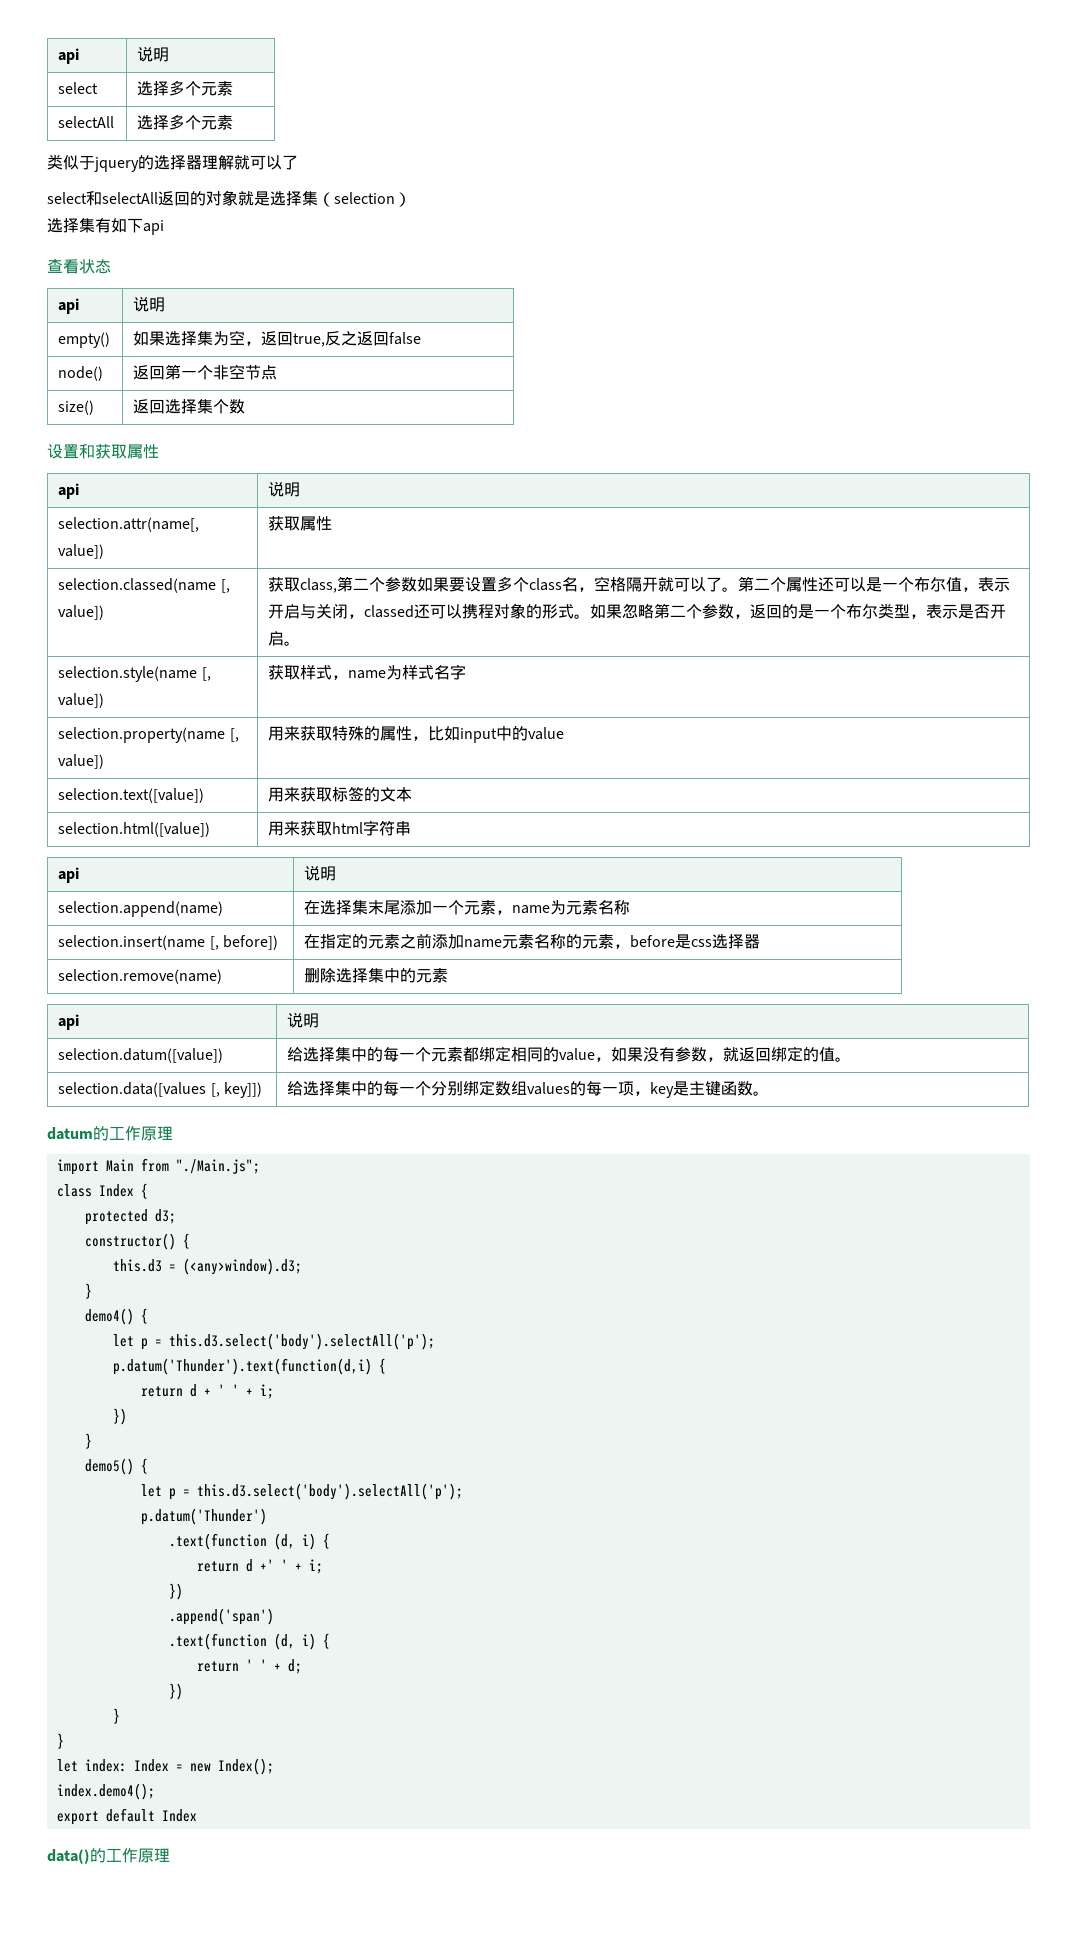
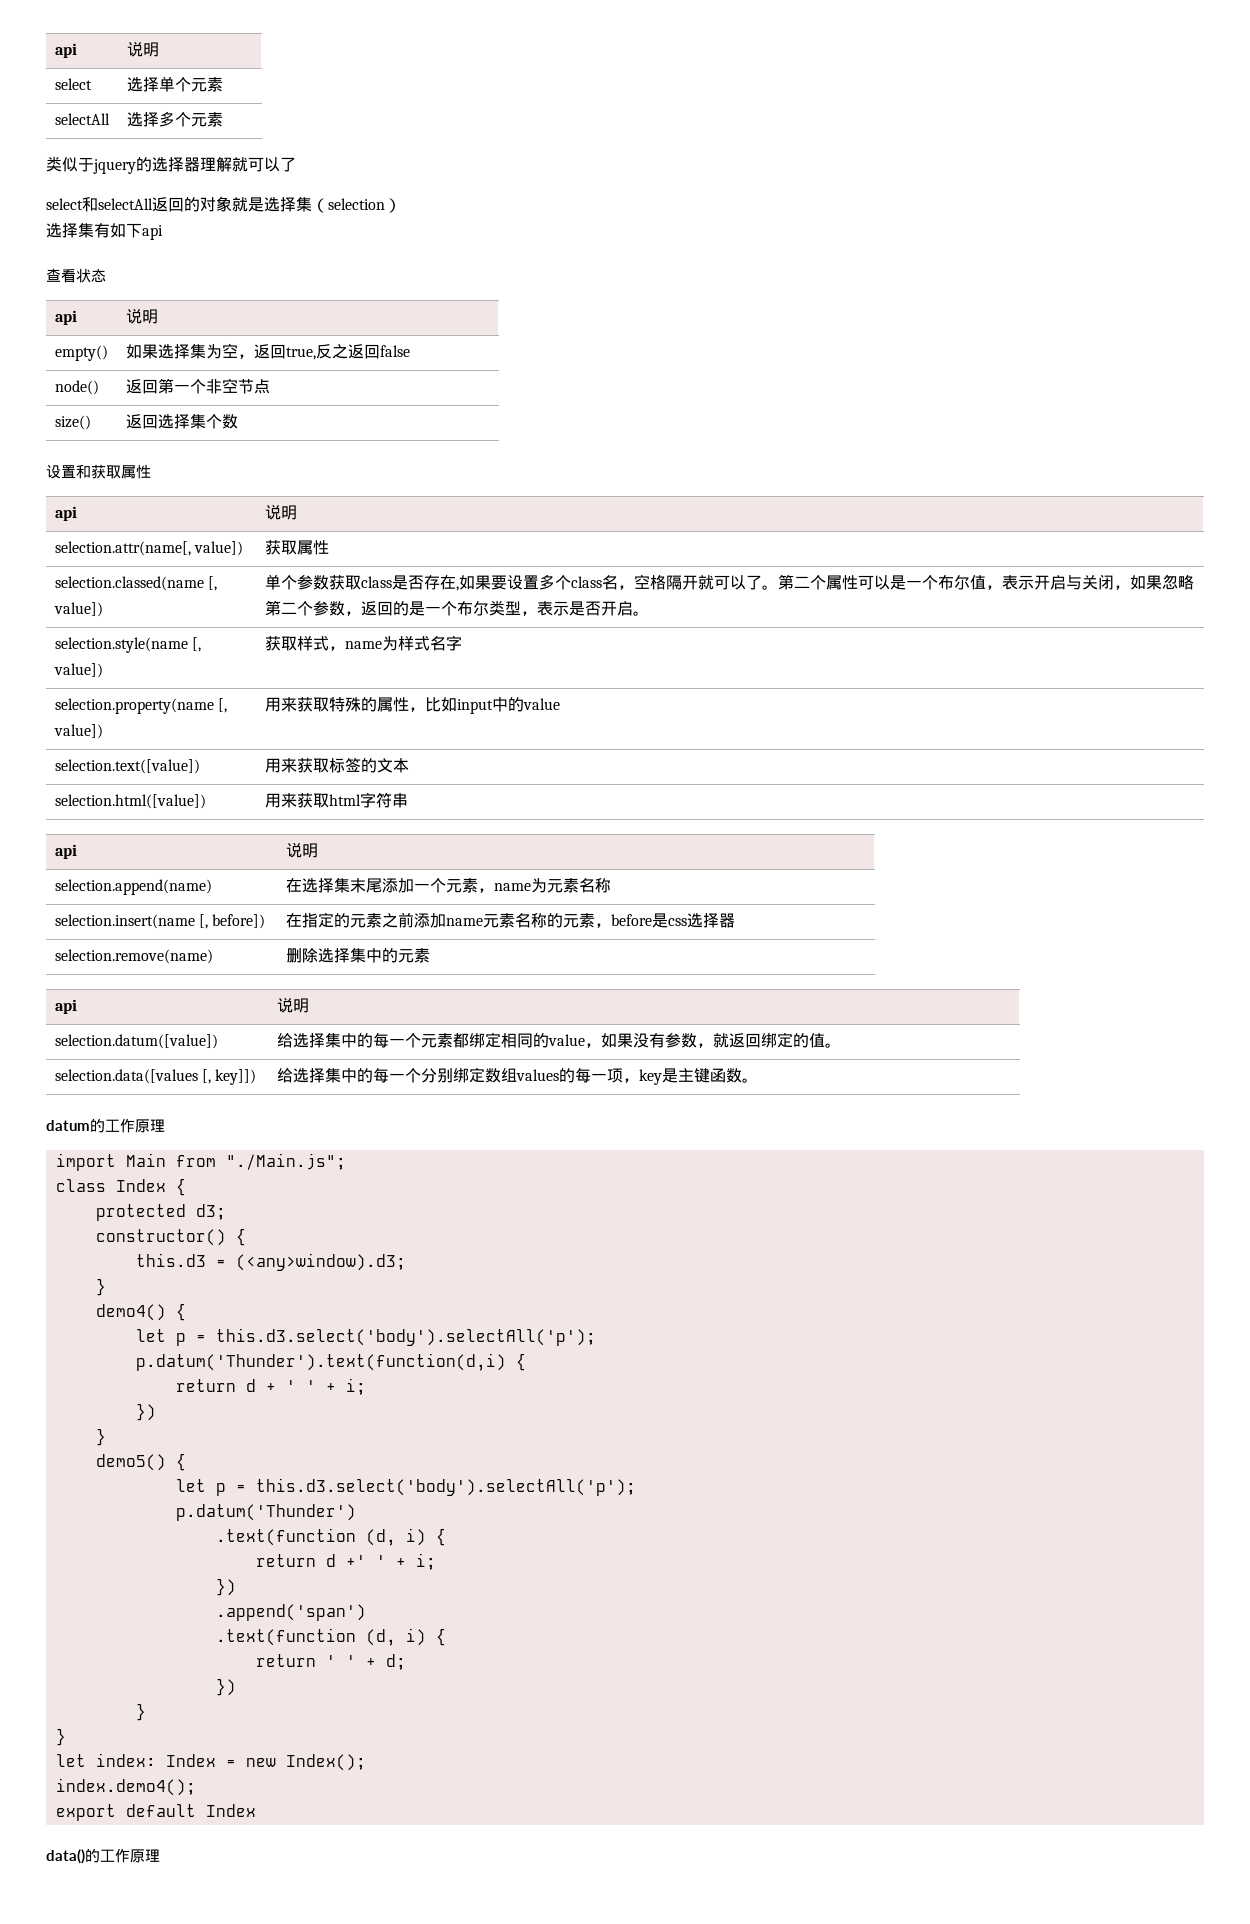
[169,80,186,96] 多 -> [158,76,175,92] 单
[268,576,418,593] 获取class,第二个参数 -> [264,574,459,591] 单个参数获取class是否存在,
[818,577,835,592] 还 -> (858, 582) none
[364,603,591,619] classed还可以携程对象的形式。 -> (1130, 587) none

